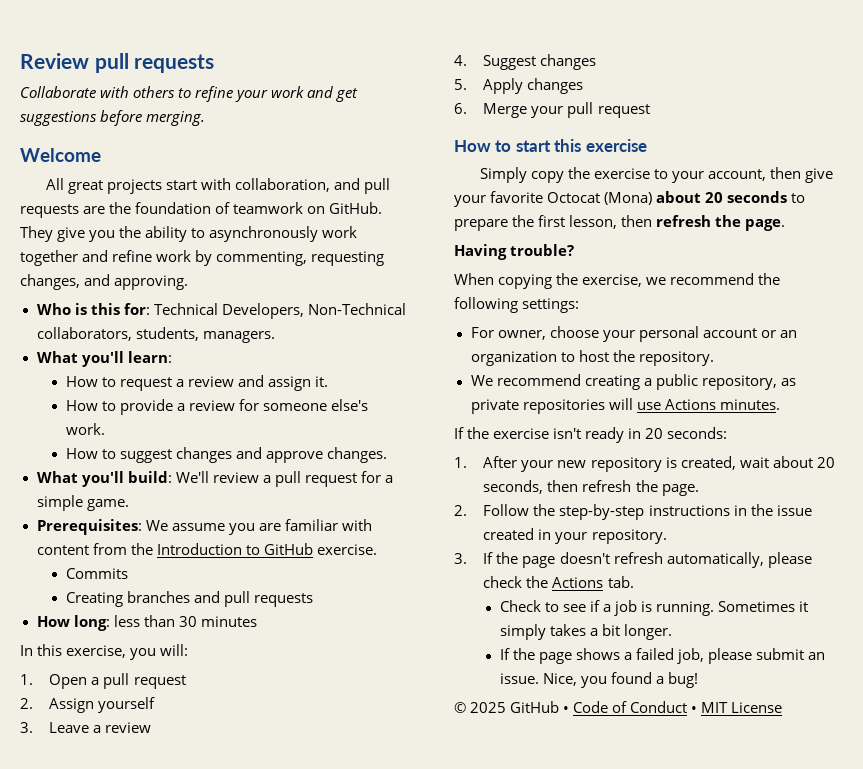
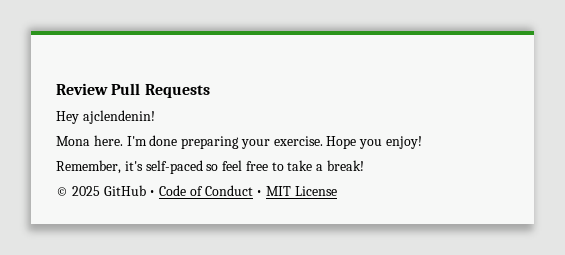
[94,53,215,73] [20,86,359,102] [20,110,206,126] [20,148,101,162] [45,178,391,194] [20,202,383,218] [20,226,358,242] [20,250,385,266] [20,274,189,290] [36,303,406,319] [36,327,275,343] [36,351,172,367] [65,375,329,391] [65,399,369,415] [65,423,105,435] [65,447,388,463] [36,471,393,487] [36,495,129,511] [36,519,372,535] [36,543,377,555] [65,568,128,579] [65,591,314,607] [36,615,257,631] [20,644,189,660] [20,673,186,689] [20,697,156,713] [20,722,152,733] [454,54,597,70] [454,78,584,94] [454,102,650,118] [454,139,647,152] [479,167,834,183] [454,191,806,207] [454,215,786,231] [454,244,575,260] [454,273,781,289] [454,297,580,313] [470,326,797,342] [470,350,714,366] [470,374,796,390] [470,398,780,414] [454,427,728,443] [454,456,835,472] [483,480,699,496] [454,504,812,520] [483,528,667,544] [454,552,812,568] [483,576,634,588] [499,600,809,616] [499,624,673,640] [499,648,826,664] [499,672,699,688] pull requests // Collaborate with others to refine your work and get suggestions before merging. // Welcome // All great projects start with collaboration, and pull requests are the foundation of teamwork on GitHub. They give you the ability to asynchronously work together and refine work by commenting, requesting changes, and approving. // Who is this for: Technical Developers, Non-Technical collaborators, students, managers. // What you'll learn: // How to request a review and assign it. // How to provide a review for someone else's work. // How to suggest changes and approve changes. // What you'll build: We'll review a pull request for a simple game. // Prerequisites: We assume you are familiar with content from the Introduction to GitHub exercise. // Commits // Creating branches and pull requests // How long: less than 30 minutes // In this exercise, you will: // 1. Open a pull request // 2. Assign yourself // 3. Leave a review // 4. Suggest changes // 5. Apply changes // 6. Merge your pull request // How to start this exercise // Simply copy the exercise to your account, then give your favorite Octocat (Mona) about 20 seconds to prepare the first lesson, then refresh the page. // Having trouble? // When copying the exercise, we recommend the following settings: // For owner, choose your personal account or an organization to host the repository. // We recommend creating a public repository, as private repositories will use Actions minutes. // If the exercise isn't ready in 20 seconds: // 1. After your new repository is created, wait about 20 seconds, then refresh the page. // 2. Follow the step-by-step instructions in the issue created in your repository. // 3. If the page doesn't refresh automatically, please check the Actions tab. // Check to see if a job is running. Sometimes it simply takes a bit longer. // If the page shows a failed job, please submit an issue. Nice, you found a bug! -> [111,83,210,98] [56,110,155,124] [56,135,423,149] [56,160,365,174] Pull Requests // Hey ajclendenin! // Mona here. I'm done preparing your exercise. Hope you enjoy! // Remember, it's self-paced so feel free to take a break!

